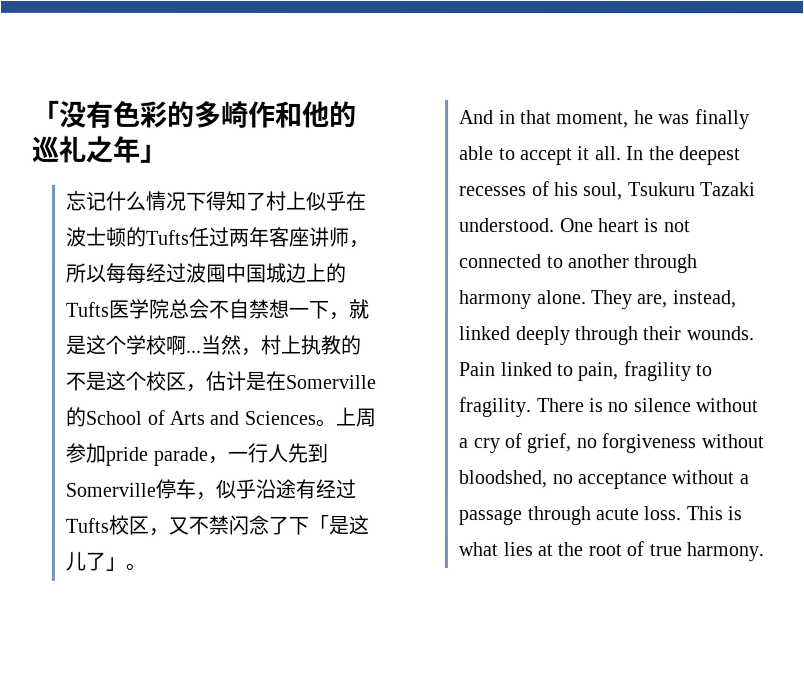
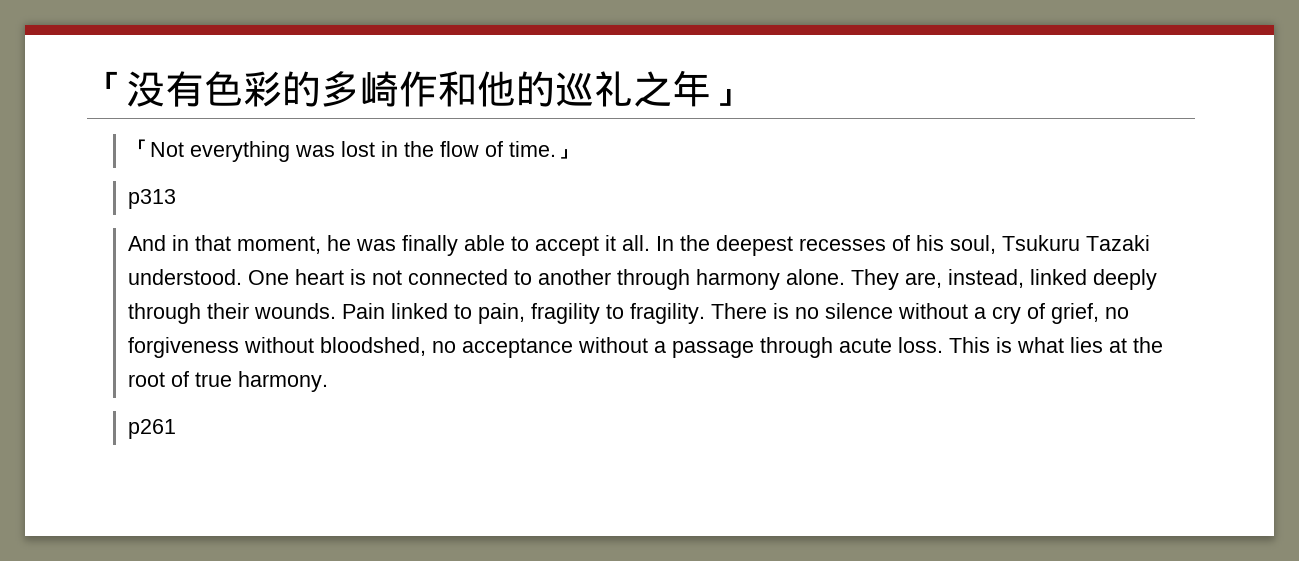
[66,190,368,211] [66,226,371,248] [66,262,348,284] [66,298,371,320] [65,334,363,356] [65,370,377,392] [65,406,376,427] [65,442,328,466] [65,478,357,500] [65,514,370,536] [65,551,147,571] 忘记什么情况下得知了村上似乎在波士顿的Tufts任过两年客座讲师，所以每每经过波囤中国城边上的Tufts医学院总会不自禁想一下，就是这个学校啊...当然，村上执教的不是这个校区，估计是在Somerville的School of Arts and Sciences。上周参加pride parade，一行人先到Somerville停车，似乎沿途有经过Tufts校区，又不禁闪念了下「是这儿了」。 -> [127,139,578,162] [127,189,176,209] 「Not everything was lost in the flow of time.」 // p313
(765, 552) none -> [127,419,176,439] // p261

